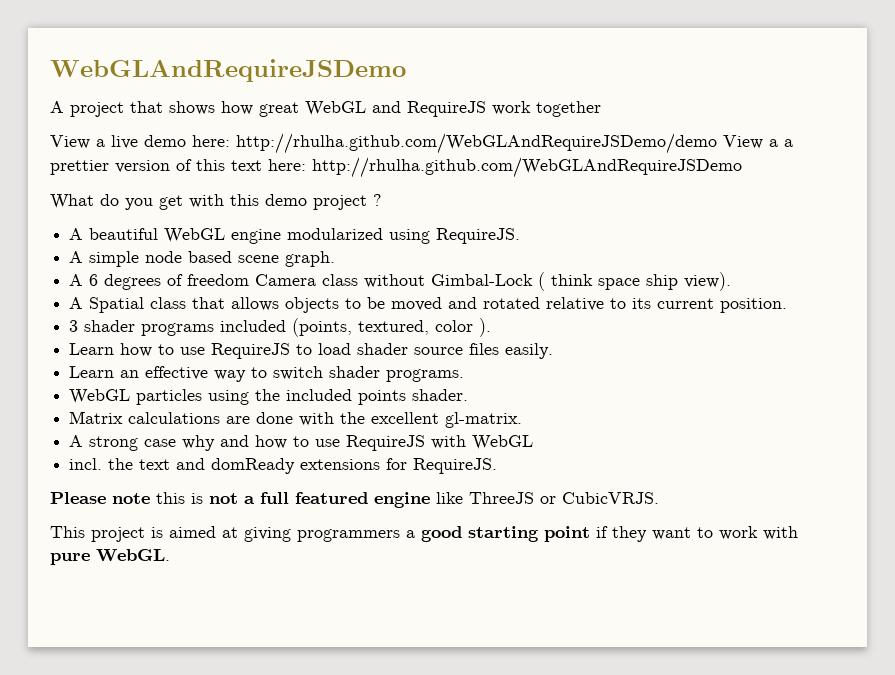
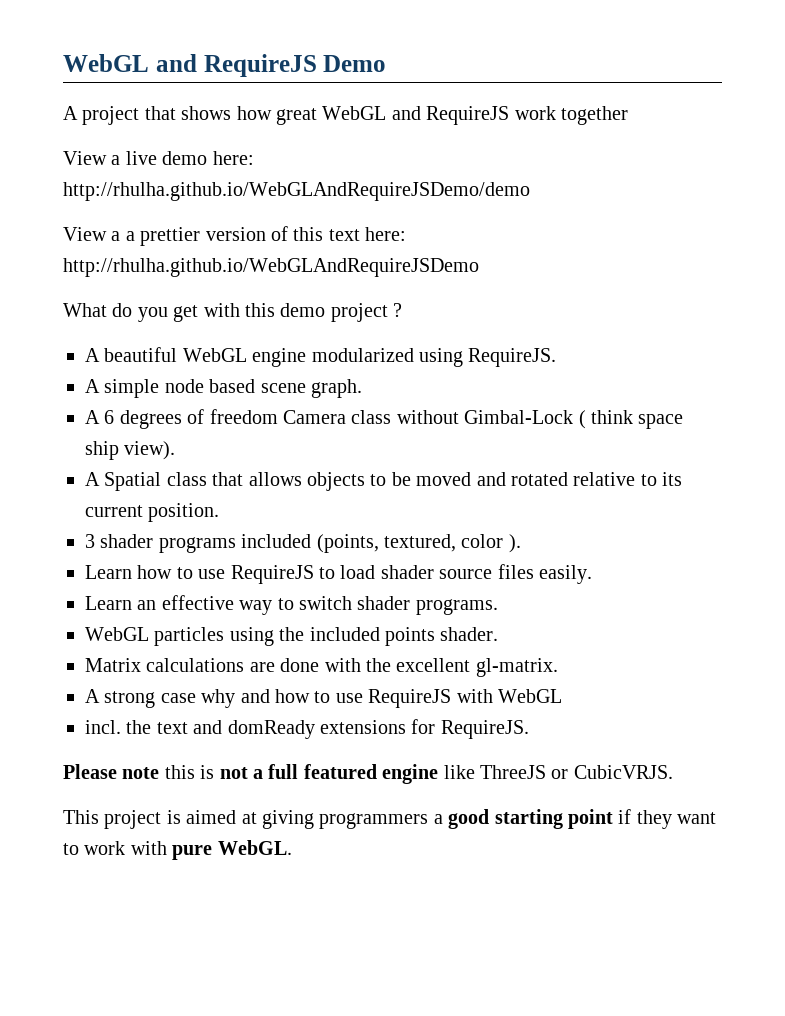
[50,59,406,82] WebGLAndRequireJSDemo -> [63,54,387,77] WebGL and RequireJS Demo
[236,133,717,154] http://rhulha.github.com/WebGLAndRequireJSDemo/demo -> [63,182,530,201] http://rhulha.github.io/WebGLAndRequireJSDemo/demo //
[312,157,742,178] http://rhulha.github.com/WebGLAndRequireJSDemo -> [63,258,479,277] http://rhulha.github.io/WebGLAndRequireJSDemo

